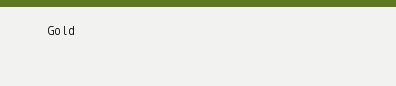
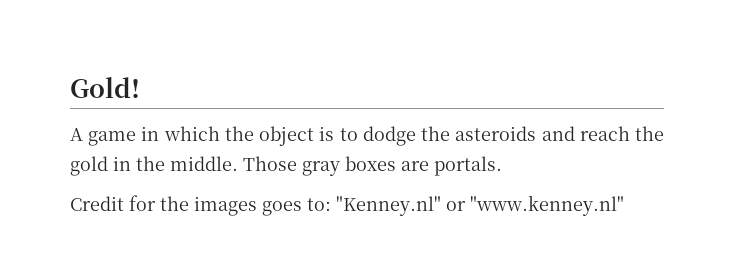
[47,26,75,35] Gold -> [70,77,140,98] [70,126,664,146] [70,156,502,176] [70,195,624,216] Gold! // A game in which the object is to dodge the asteroids and reach the gold in the middle. Those gray boxes are portals. // Credit for the images goes to: "Kenney.nl" or "www.kenney.nl"

